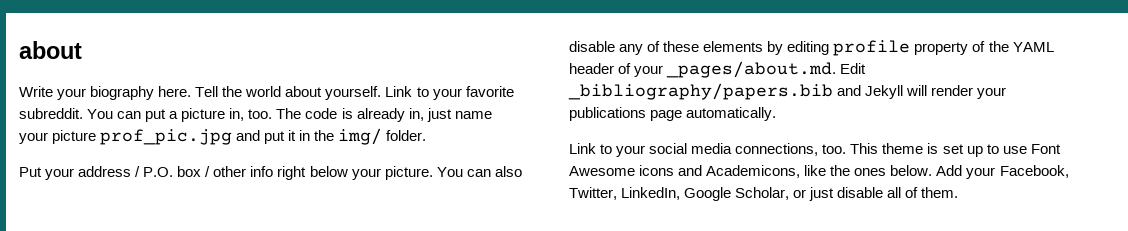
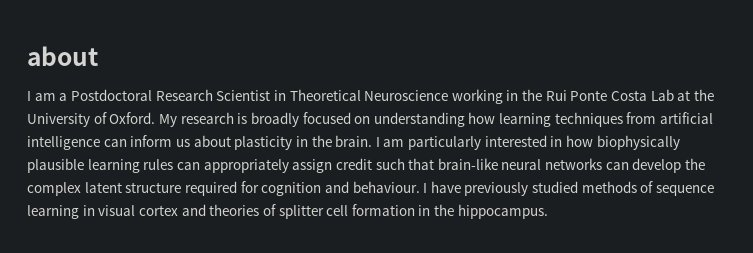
[19,86,514,100] [19,108,492,122] [19,128,427,145] [19,166,522,180] [569,40,1054,56] [569,61,867,78] [568,83,1007,100] [569,107,777,121] [569,143,1061,157] [569,165,1069,179] [569,187,959,201] Write your biography here. Tell the world about yourself. Link to your favorite subreddit. You can put a picture in, too. The code is already in, just name your picture prof_pic.jpg and put it in the img/ folder. // Put your address / P.O. box / other info right below your picture. You can also disable any of these elements by editing profile property of the YAML header of your _pages/about.md. Edit _bibliography/papers.bib and Jekyll will render your publications page automatically. // Link to your social media connections, too. This theme is set up to use Font Awesome icons and Academicons, like the ones below. Add your Facebook, Twitter, LinkedIn, Google Scholar, or just disable all of them. -> [27,89,714,104] [27,112,714,127] [27,135,680,150] [27,158,706,173] [27,181,715,196] [27,204,548,219] I am a Postdoctoral Research Scientist in Theoretical Neuroscience working in the Rui Ponte Costa Lab at the University of Oxford. My research is broadly focused on understanding how learning techniques from artificial intelligence can inform us about plasticity in the brain. I am particularly interested in how biophysically plausible learning rules can appropriately assign credit such that brain-like neural networks can develop the complex latent structure required for cognition and behaviour. I have previously studied methods of sequence learning in visual cortex and theories of splitter cell formation in the hippocampus.

